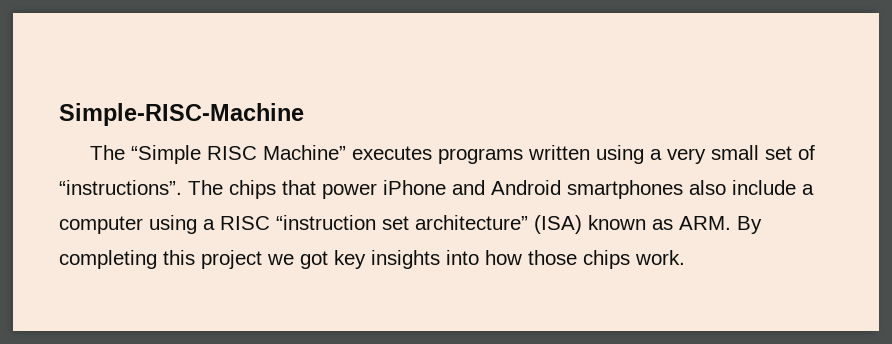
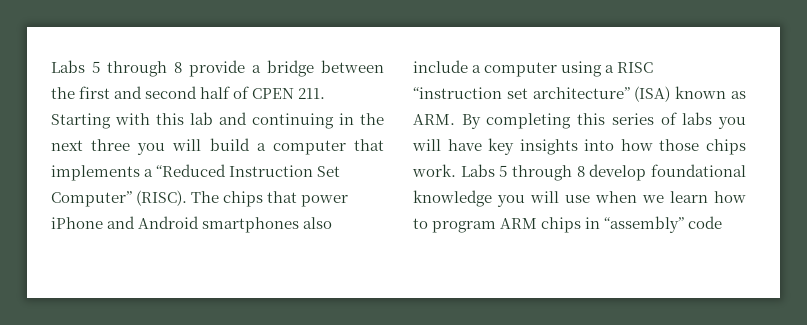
[59,103,304,126] [90,145,816,164] [59,180,182,195] Simple-RISC-Machine // The “Simple RISC Machine” executes programs written using a very small set of “instructions”. -> [51,60,384,77] [51,86,326,99] [51,112,384,129] [51,138,385,155] [51,164,341,181] [51,190,188,207] Labs 5 through 8 provide a bridge between the first and second half of CPEN 211. Starting with this lab and continuing in the next three you will build a computer that implements a “Reduced Instruction Set Computer” (RISC).
[201,250,328,269] project we got -> [611,112,746,129] [412,139,482,151] series of labs you will have
(685, 257) none -> [460,164,746,181] [413,190,746,207] [413,216,723,233] Labs 5 through 8 develop foundational knowledge you will use when we learn how to program ARM chips in “assembly” code

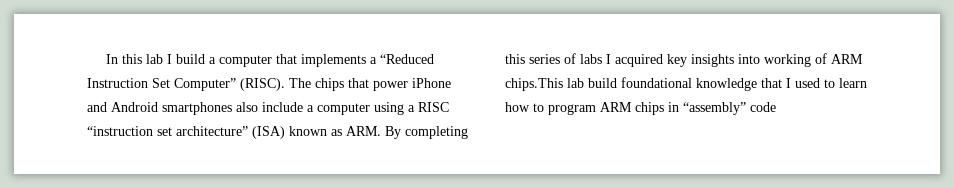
[51,60,384,77] [51,86,326,99] [51,112,384,129] [51,139,202,155] Labs 5 through 8 provide a bridge between the first and second half of CPEN 211. Starting with this lab and continuing in the next three you will -> [105,54,172,64] In this lab I
[718,117,746,129] [412,138,746,155] [412,164,746,181] [413,190,664,207] you will have key insights into how those chips work. Labs 5 through 8 develop foundational knowledge you will use when we -> [606,53,863,67] [505,77,835,91] I acquired key insights into working of ARM chips.This lab build foundational knowledge that I used to

